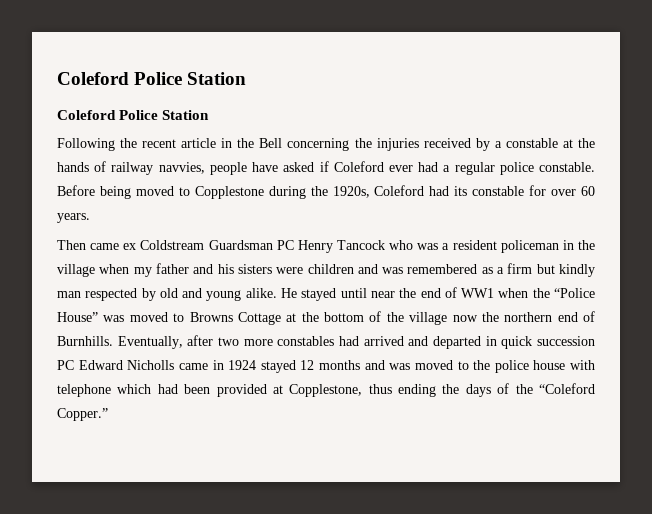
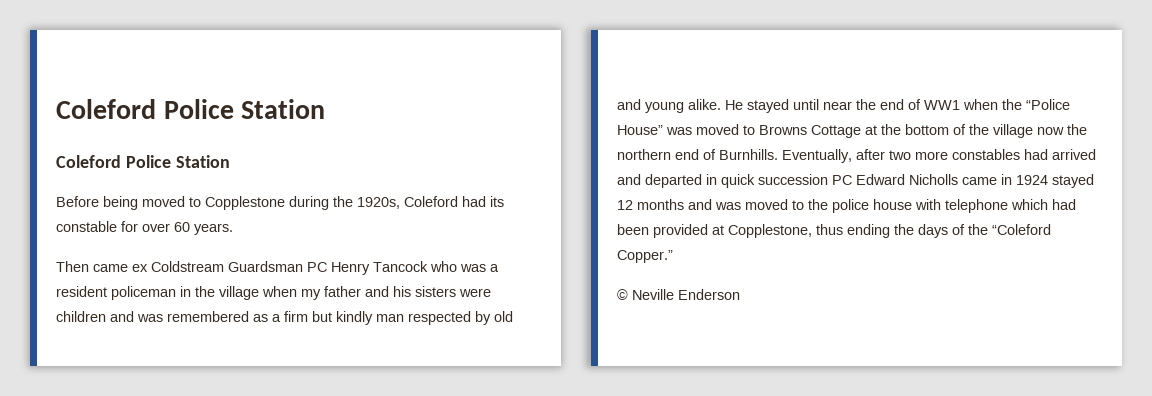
[57,138,595,151] [57,161,596,175] Following the recent article in the Bell concerning the injuries received by a constable at the hands of railway navvies, people have asked if Coleford ever had a regular police constable. -> (230, 161) none
(108, 414) none -> [617,289,740,300] // © Neville Enderson

